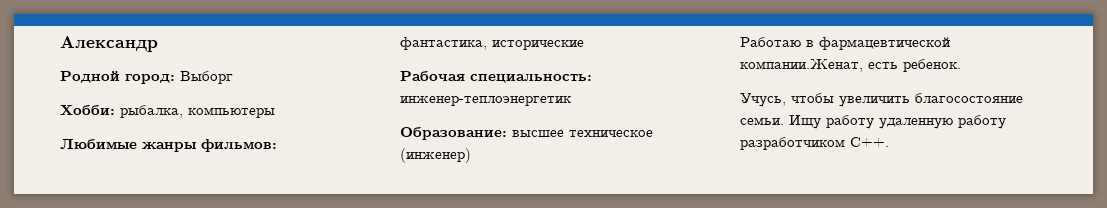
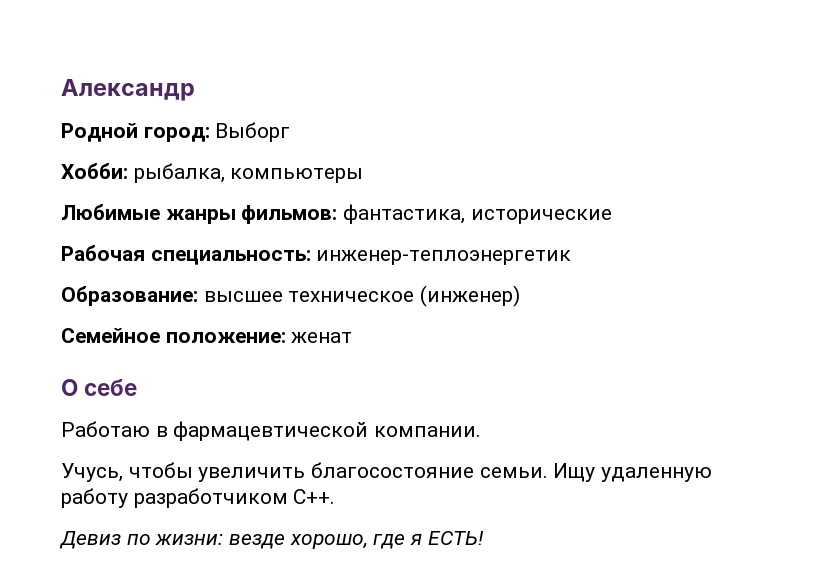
(471, 155) none -> [61,328,353,343] [61,379,138,396] // Семейное положение: женат // О себе
[740,59,961,72] компании.Женат, есть ребенок. -> [374,426,482,437] компании.
[826,115,874,129] работу -> (596, 472) none
(889, 142) none -> [59,531,484,549] // Девиз по жизни: везде хорошо, где я ЕСТЬ!

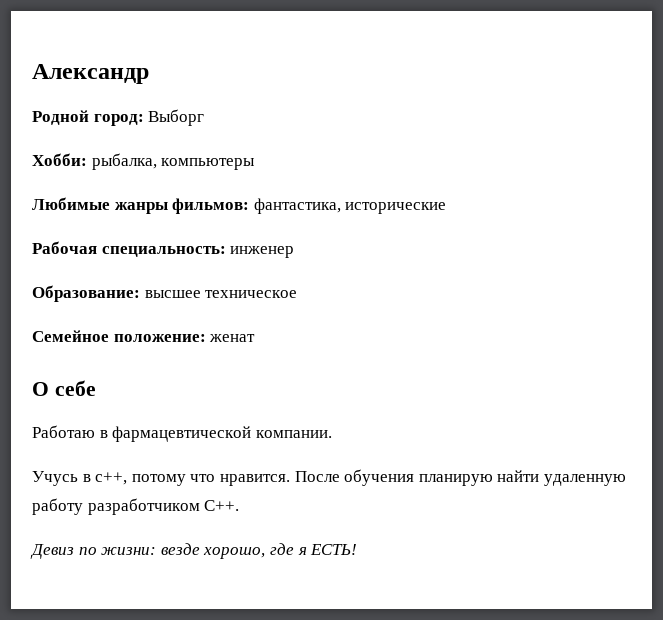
[316,250,572,265] инженер-теплоэнергетик -> [230,246,295,258] инженер
[420,285,521,307] (инженер) -> (298, 294) none
[61,462,596,482] Учусь, чтобы увеличить благосостояние семьи. Ищу -> [32,469,540,486] Учусь в с++, потому что нравится. После обучения планирую найти

